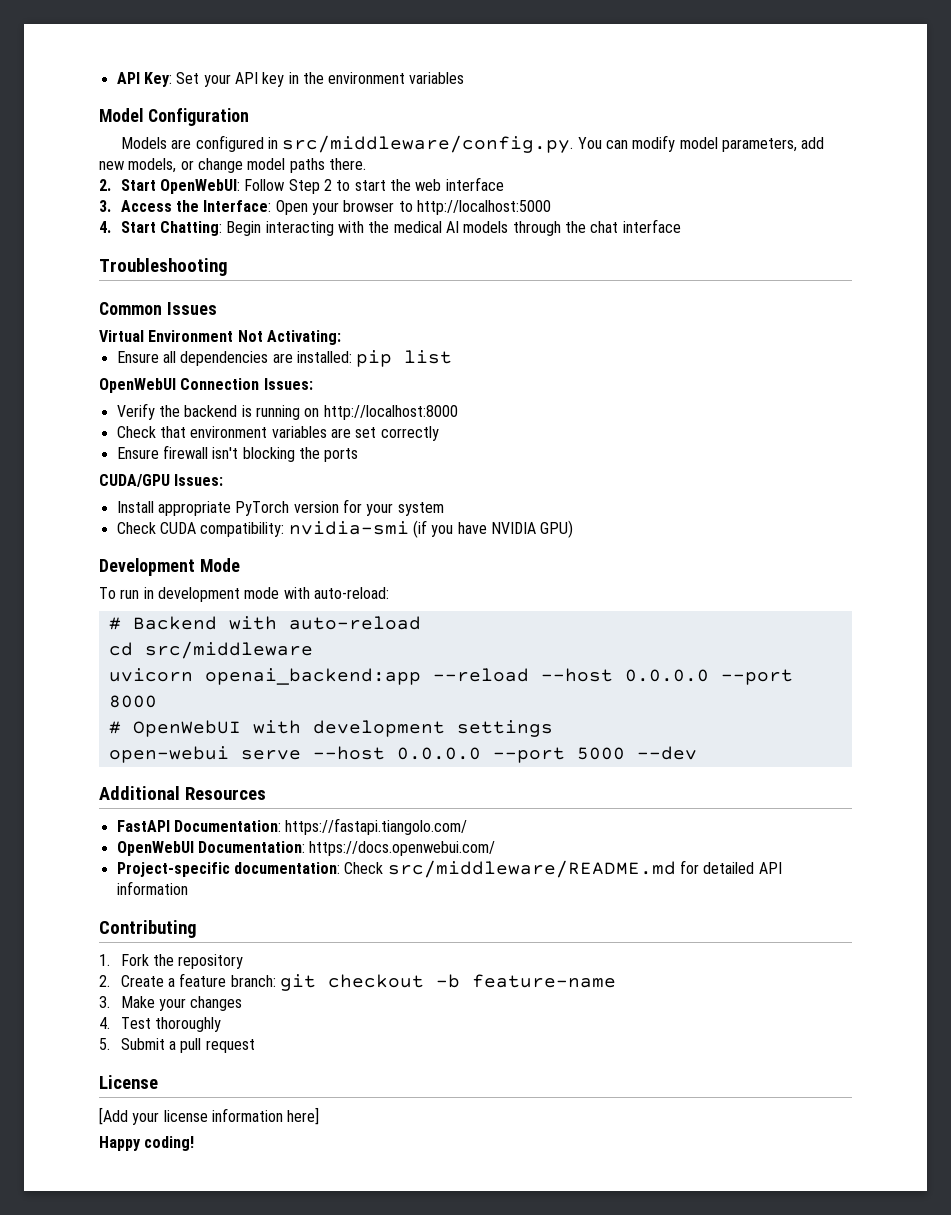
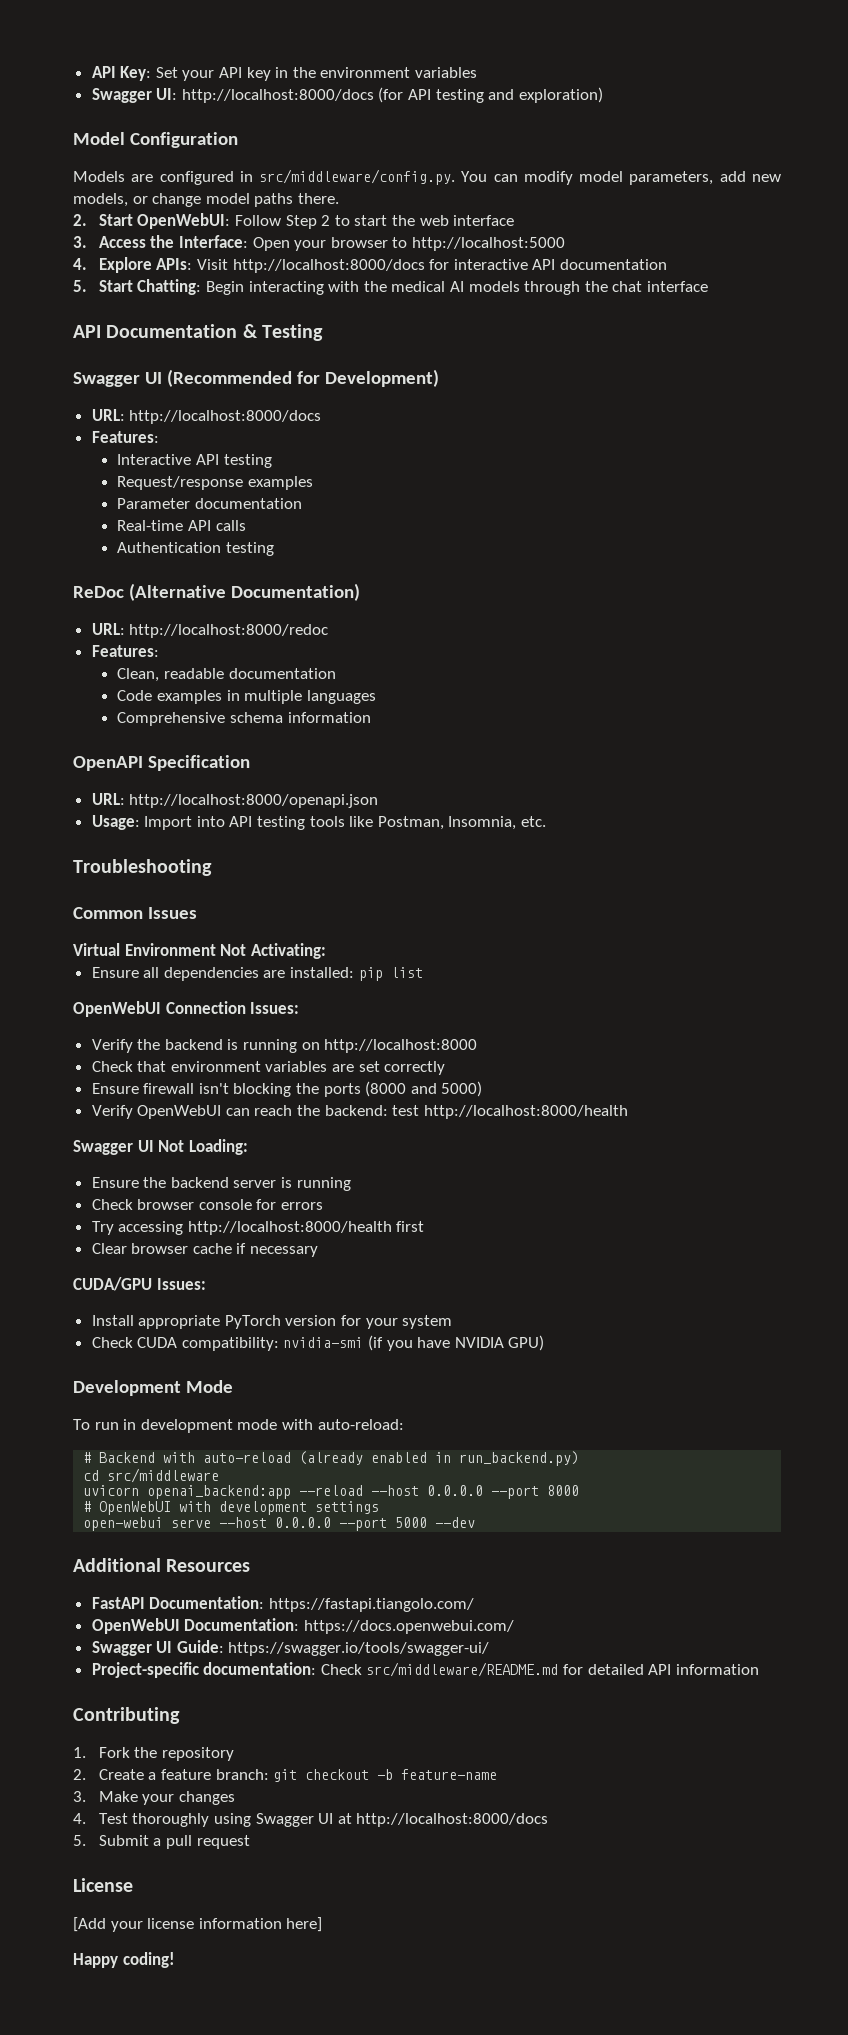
(465, 78) none -> [91,87,603,103] // Swagger UI: http://localhost:8000/docs (for API testing and exploration)
(111, 227) none -> [98,257,667,273] [73,280,87,292] Explore APIs: Visit http://localhost:8000/docs for interactive API documentation // 5.
(681, 226) none -> [73,324,324,341] [73,369,439,387] [91,409,322,424] [91,431,159,443] [117,454,272,468] [117,476,314,490] [117,498,303,509] [117,520,246,531] [117,542,275,556] [73,583,360,601] [91,623,329,638] [91,645,159,657] [117,668,336,682] [117,690,376,704] [117,712,371,726] [73,755,250,771] [91,793,379,808] [91,815,547,830] // API Documentation & Testing // Swagger UI (Recommended for Development) // URL: http://localhost:8000/docs // Features: // Interactive API testing // Request/response examples // Parameter documentation // Real-time API calls // Authentication testing // ReDoc (Alternative Documentation) // URL: http://localhost:8000/redoc // Features: // Clean, readable documentation // Code examples in multiple languages // Comprehensive schema information // OpenAPI Specification // URL: http://localhost:8000/openapi.json // Usage: Import into API testing tools like Postman, Insomnia, etc.
(359, 455) none -> [365,1081,483,1097] [91,1105,628,1119] [73,1139,248,1155] [91,1177,351,1191] [91,1199,324,1210] [91,1221,425,1235] [91,1243,319,1257] (8000 and 5000) // Verify OpenWebUI can reach the backend: test http://localhost:8000/health // Swagger UI Not Loading: // Ensure the backend server is running // Check browser console for errors // Try accessing http://localhost:8000/health first // Clear browser cache if necessary
(421, 623) none -> [299,1451,580,1466] (already enabled in run_backend.py)
(496, 848) none -> [91,1640,490,1656] // Swagger UI Guide: https://swagger.io/tools/swagger-ui/
(222, 1024) none -> [213,1813,549,1827] using Swagger UI at http://localhost:8000/docs

